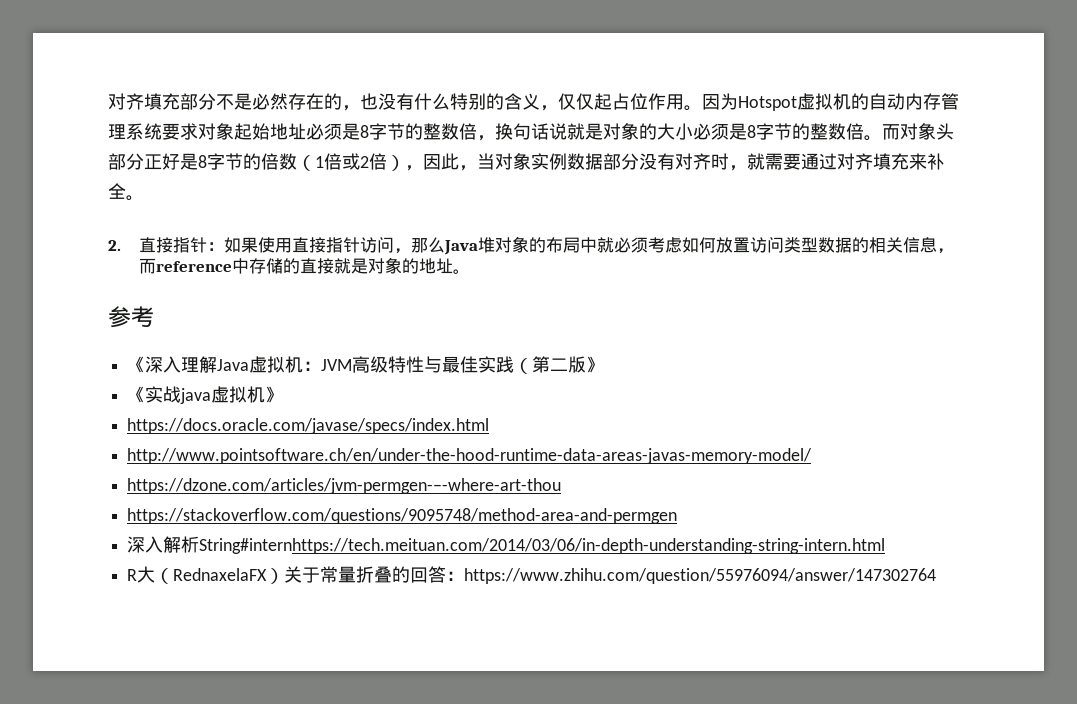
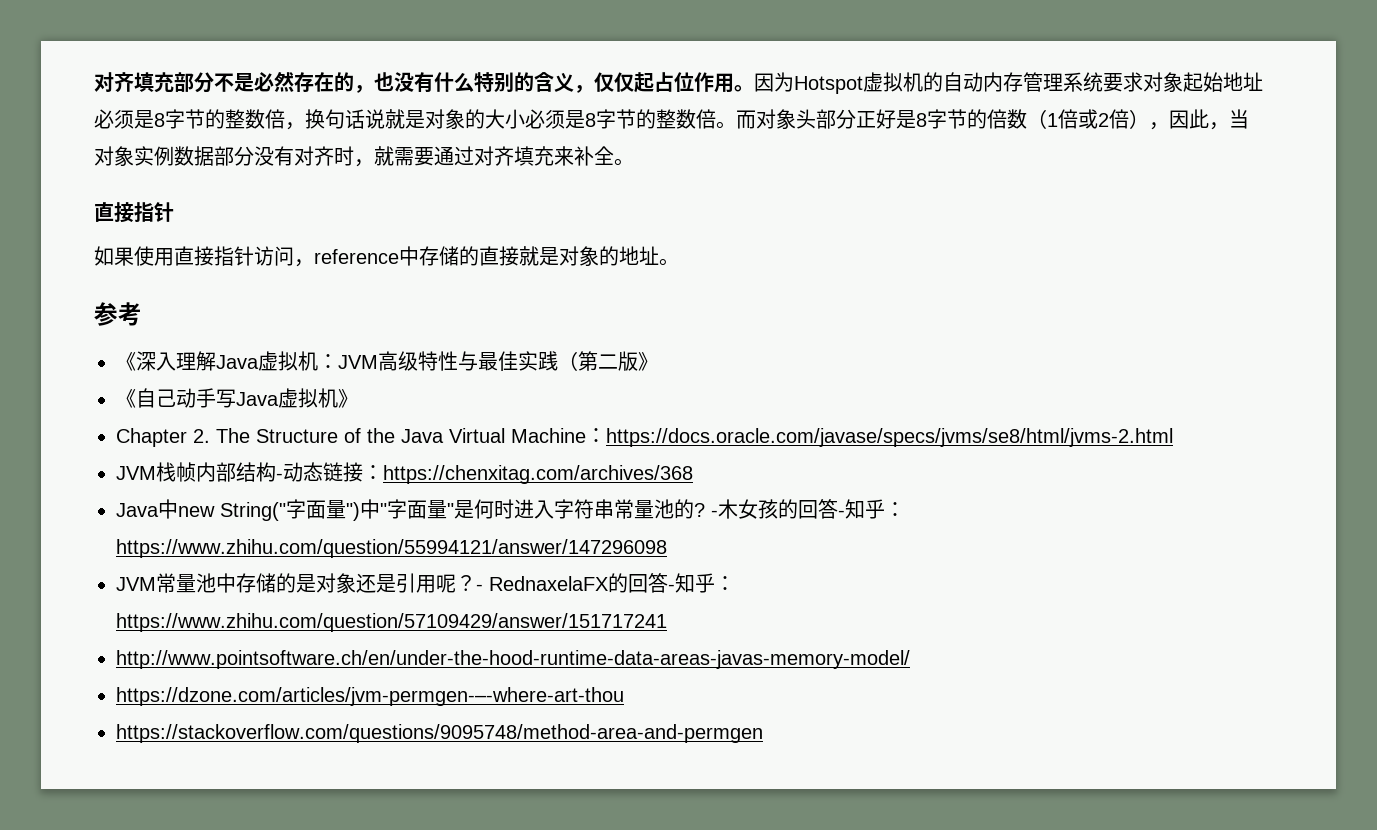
[108,237,224,253] 2.直接指针： -> [94,202,174,223] 直接指针 //
[410,236,954,255] [138,258,156,274] 那么Java堆对象的布局中就必须考虑如何放置访问类型数据的相关信息，而 -> (314, 263) none
[145,386,212,404] 实战java -> [136,388,279,408] 自己动手写Java
[127,418,490,434] [127,448,813,464] [127,478,562,494] [127,508,678,524] [127,536,886,554] [127,566,937,584] https://docs.oracle.com/javase/specs/index.html // http://www.pointsoftware.ch/en/under-the-hood-runtime-data-areas-javas-memory-model/ // https://dzone.com/articles/jvm-permgen-–-where-art-thou // https://stackoverflow.com/questions/9095748/method-area-and-permgen // 深入解析String#internhttps://tech.meituan.com/2014/03/06/in-depth-understanding-string-intern.html // R大（RednaxelaFX）关于常量折叠的回答：https://www.zhihu.com/question/55976094/answer/147302764 -> [116,428,1173,447] [116,462,693,484] [116,499,905,521] [116,539,667,558] [116,573,735,593] [116,613,667,632] [116,650,910,669] [116,687,624,706] [116,724,763,743] Chapter 2. The Structure of the Java Virtual Machine：https://docs.oracle.com/javase/specs/jvms/se8/html/jvms-2.html // JVM栈帧内部结构-动态链接：https://chenxitag.com/archives/368 // Java中new String("字面量")中"字面量"是何时进入字符串常量池的? -木女孩的回答-知乎：https://www.zhihu.com/question/55994121/answer/147296098 // JVM常量池中存储的是对象还是引用呢？- RednaxelaFX的回答-知乎：https://www.zhihu.com/question/57109429/answer/151717241 // http://www.pointsoftware.ch/en/under-the-hood-runtime-data-areas-javas-memory-model/ // https://dzone.com/articles/jvm-permgen-–-where-art-thou // https://stackoverflow.com/questions/9095748/method-area-and-permgen

